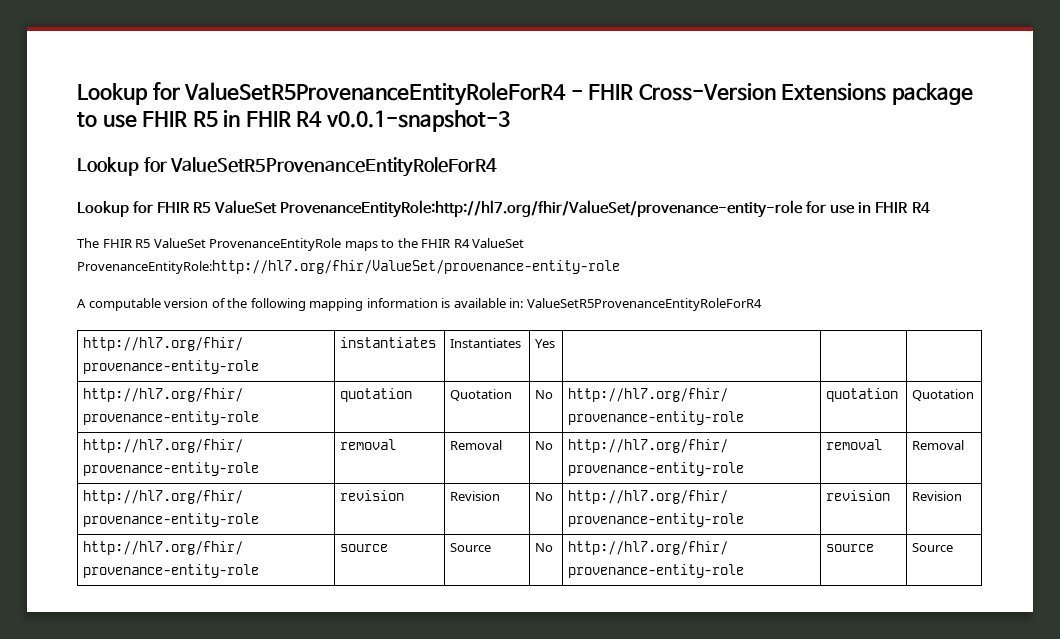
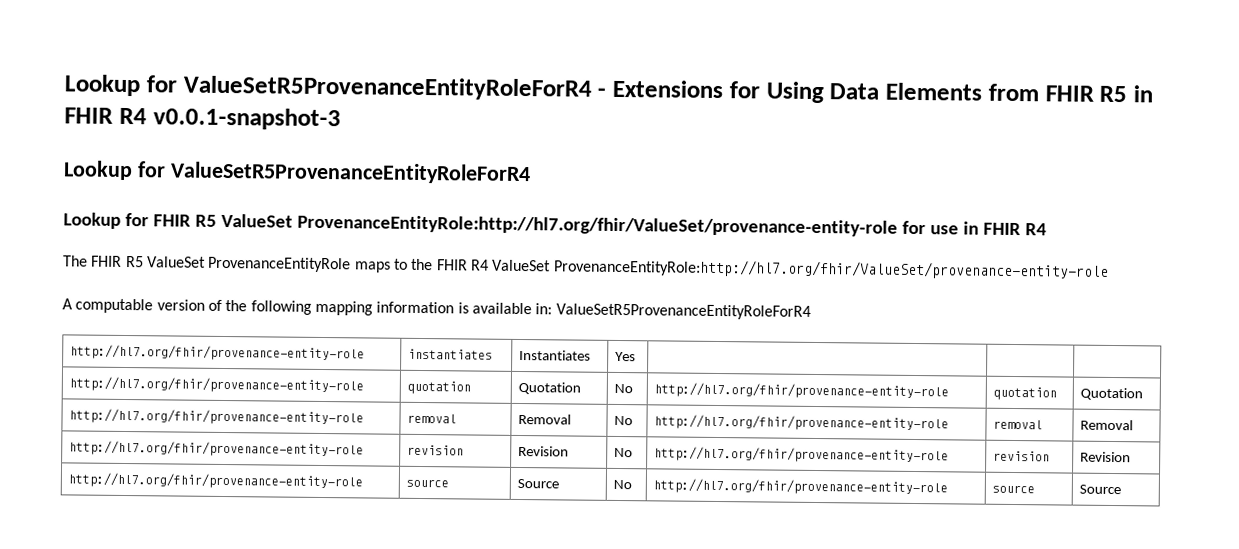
[588,83,973,105] [77,112,137,128] FHIR Cross-Version Extensions package to use -> [612,79,1039,104] Extensions for Using Data Elements from

